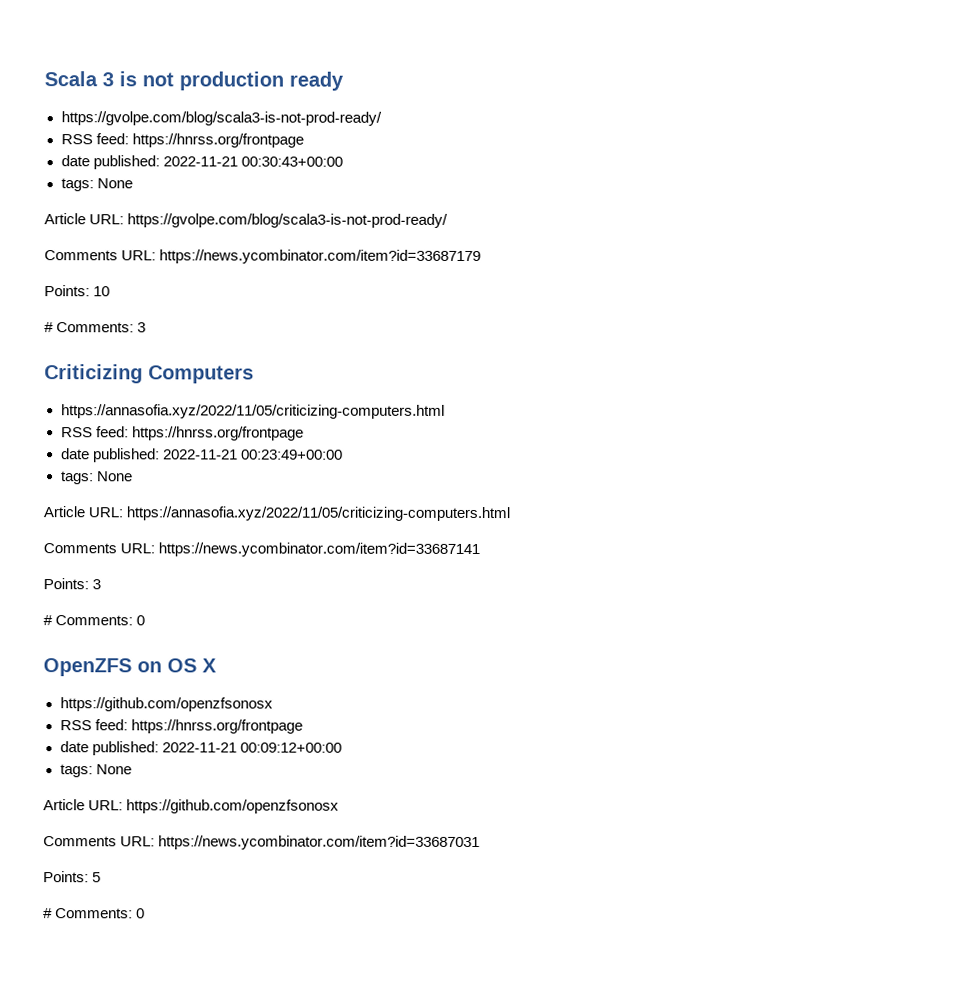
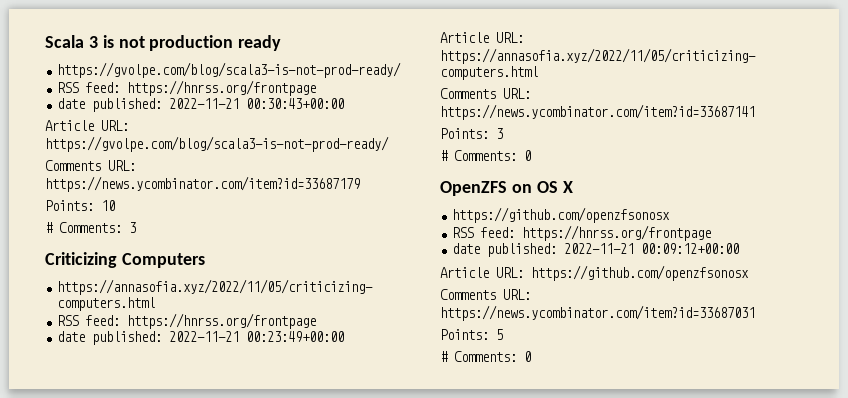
[60,178,133,192] // tags: None -> (345, 103) none
[60,471,133,485] // tags: None -> (345, 336) none
[59,764,132,778] // tags: None -> (740, 248) none

